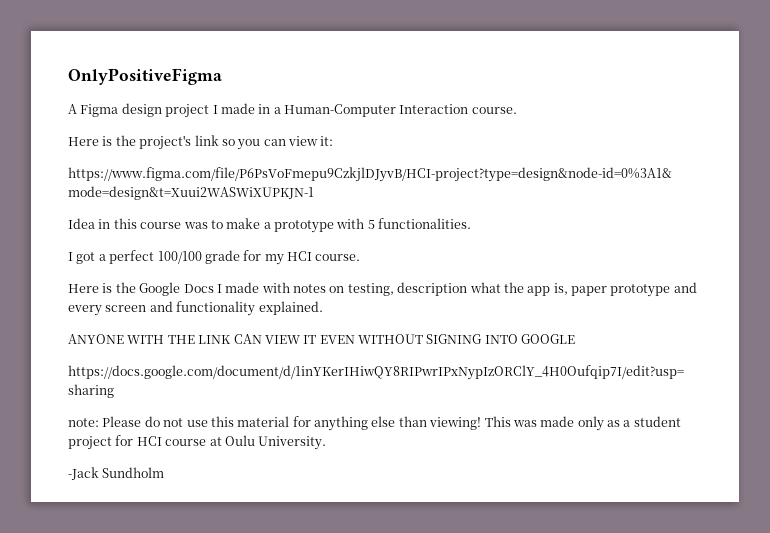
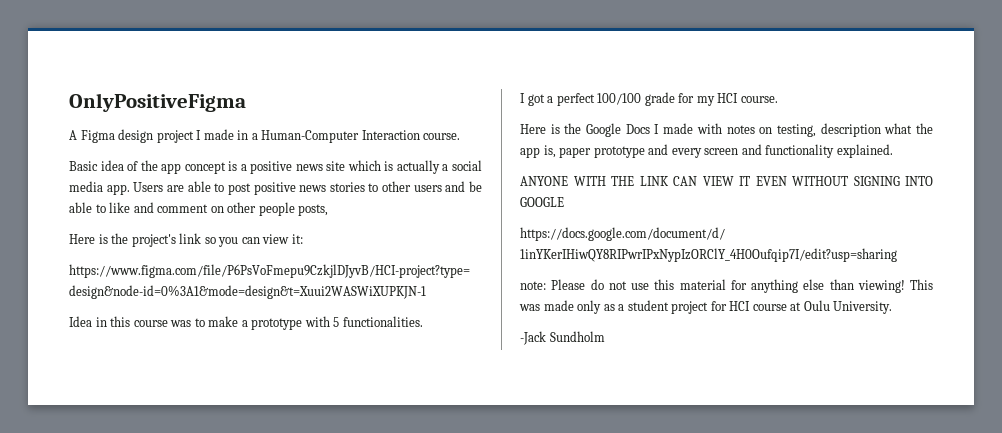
(517, 110) none -> [69,160,483,174] [69,181,483,195] [69,202,329,216] // Basic idea of the app concept is a positive news site which is actually a social media app. Users are able to post positive news stories to other users and be able to like and comment on other people posts,

